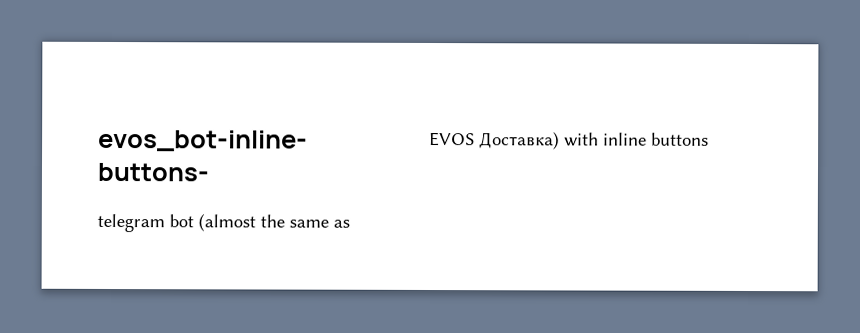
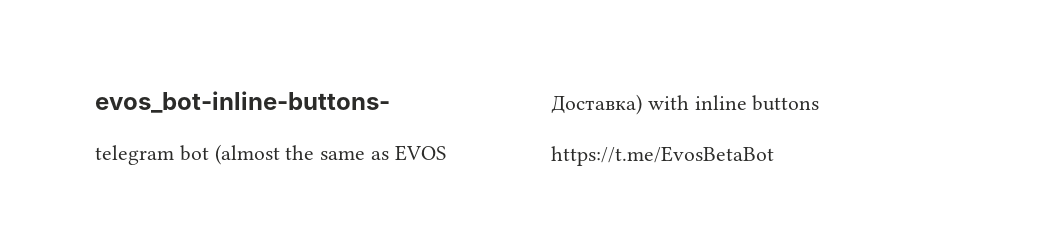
(709, 139) none -> [551,146,774,166] // https://t.me/EvosBetaBot

